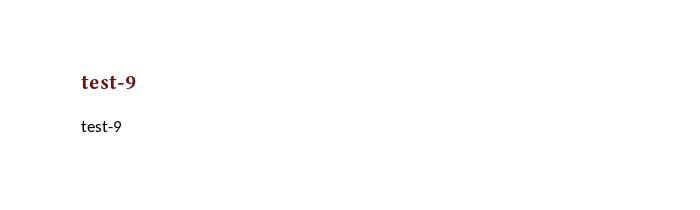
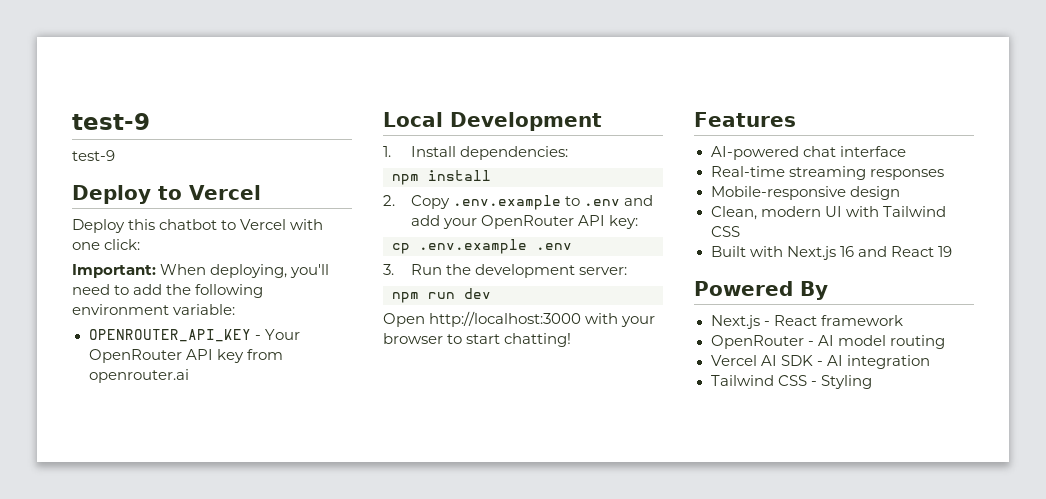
(122, 126) none -> [72,185,261,204] [72,219,324,233] [72,239,141,250] [72,264,330,278] [72,284,264,298] [72,304,236,315] [88,329,300,342] [88,349,283,363] [88,369,189,383] [383,112,602,131] [383,146,568,160] [392,170,491,185] [383,195,653,210] [410,215,638,229] [392,239,572,254] [383,264,627,278] [392,288,491,303] [383,311,656,327] [383,333,572,347] [694,112,796,127] [710,146,906,160] [710,166,944,180] [710,186,900,200] [710,206,946,220] [710,226,740,237] [710,246,952,260] [694,281,828,300] [710,315,903,329] [710,335,945,349] [710,355,930,369] [710,375,872,389] // Deploy to Vercel // Deploy this chatbot to Vercel with one click: // Important: When deploying, you'll need to add the following environment variable: // OPENROUTER_API_KEY - Your OpenRouter API key from openrouter.ai // Local Development // 1. Install dependencies: // npm install // 2. Copy .env.example to .env and add your OpenRouter API key: // cp .env.example .env // 3. Run the development server: // npm run dev // Open http://localhost:3000 with your browser to start chatting! // Features // AI-powered chat interface // Real-time streaming responses // Mobile-responsive design // Clean, modern UI with Tailwind CSS // Built with Next.js 16 and React 19 // Powered By // Next.js - React framework // OpenRouter - AI model routing // Vercel AI SDK - AI integration // Tailwind CSS - Styling

